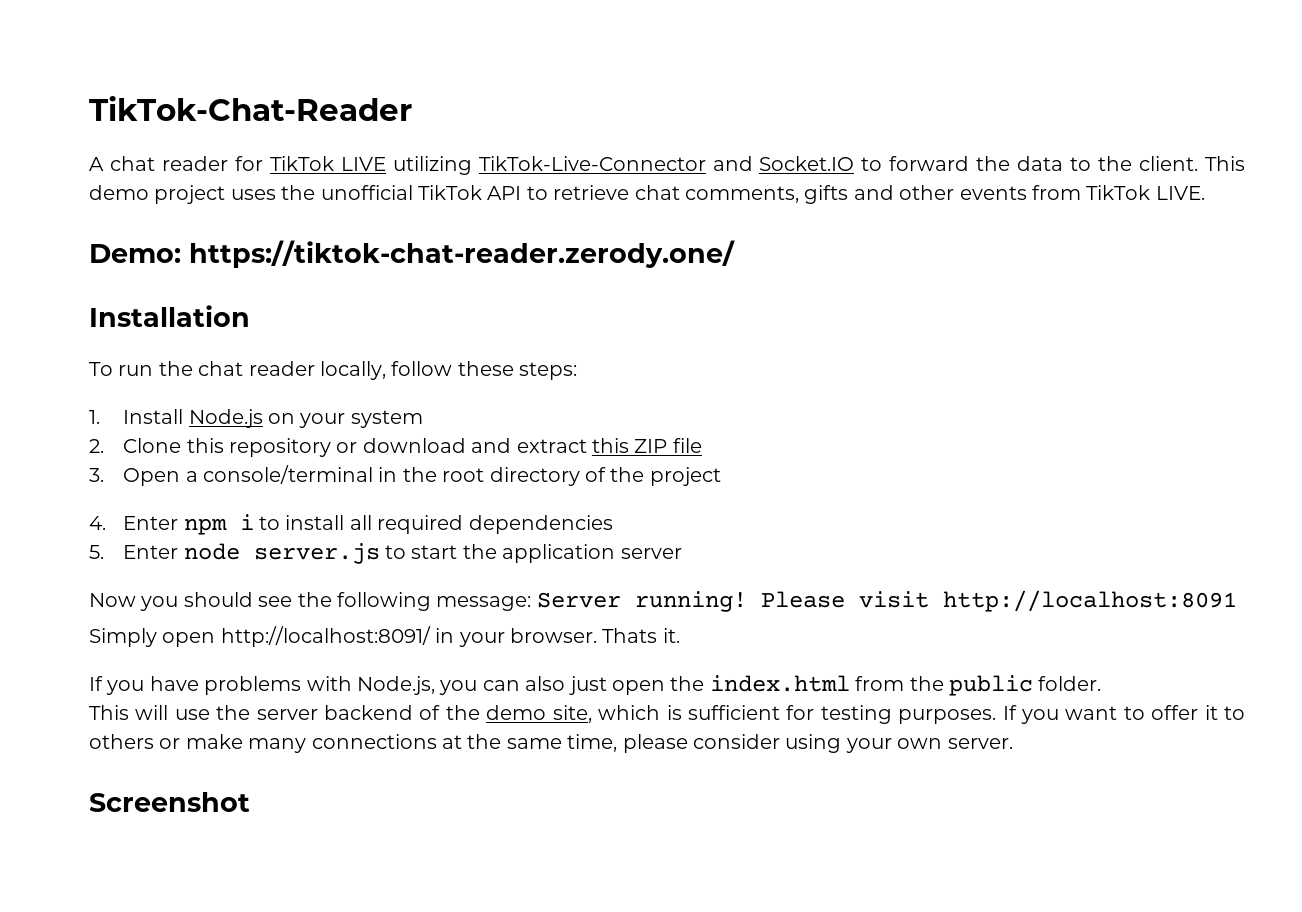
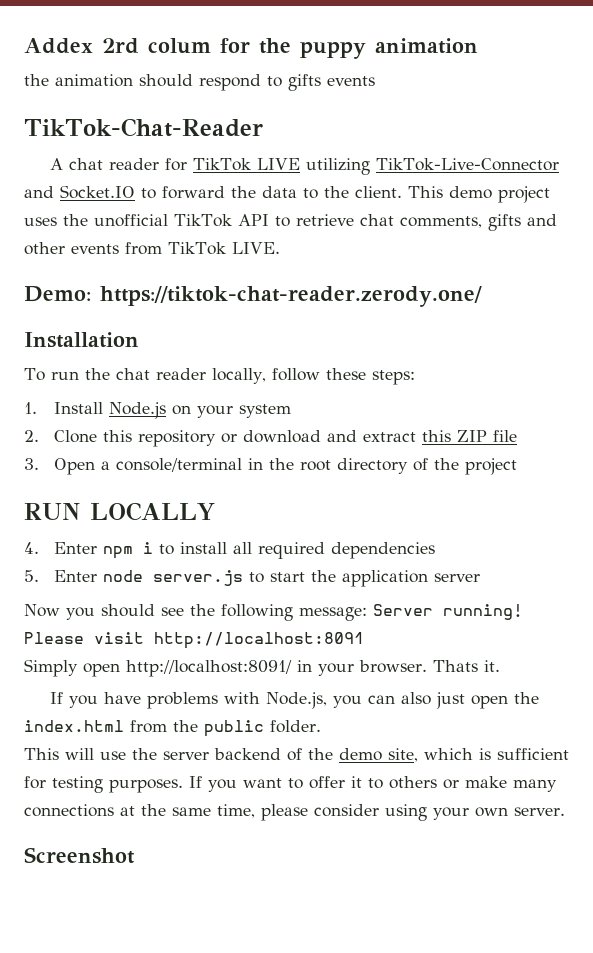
(89, 108) none -> [24,38,478,59] [24,74,375,91] Addex 2rd colum for the puppy animation // the animation should respond to gifts events //
(721, 476) none -> [24,502,215,521] // RUN LOCALLY

